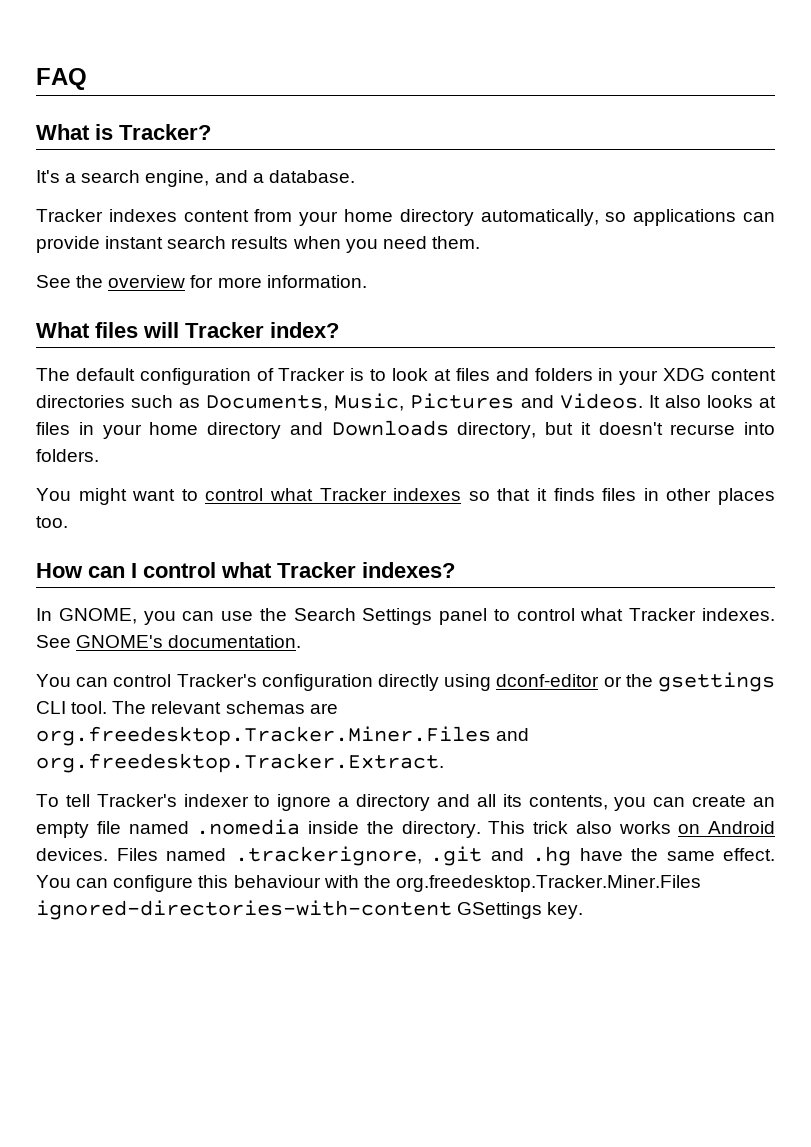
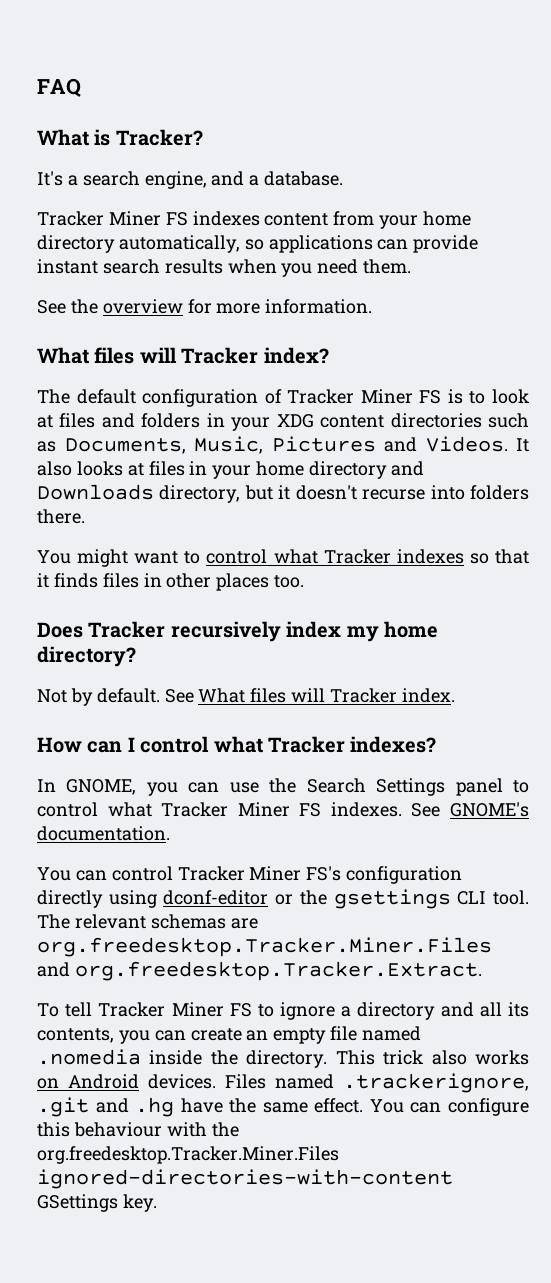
(103, 215) none -> [108,211,188,226] Miner FS
(346, 374) none -> [360,389,442,404] Miner FS
[36,449,99,462] folders. -> [470,485,530,500] [37,509,85,524] folders there.
(68, 522) none -> [37,621,438,642] [37,646,136,667] [37,688,455,706] // Does Tracker recursively index my home directory? // Not by default. See What files will Tracker index.
(697, 614) none -> [237,802,322,817] Miner FS
[176,674,257,687] Tracker's -> [177,866,342,881] Tracker Miner FS's
[96,794,249,807] Tracker's indexer -> [98,1002,252,1017] Tracker Miner FS

